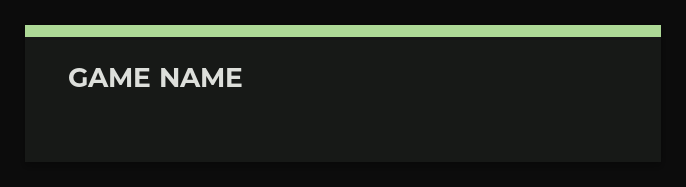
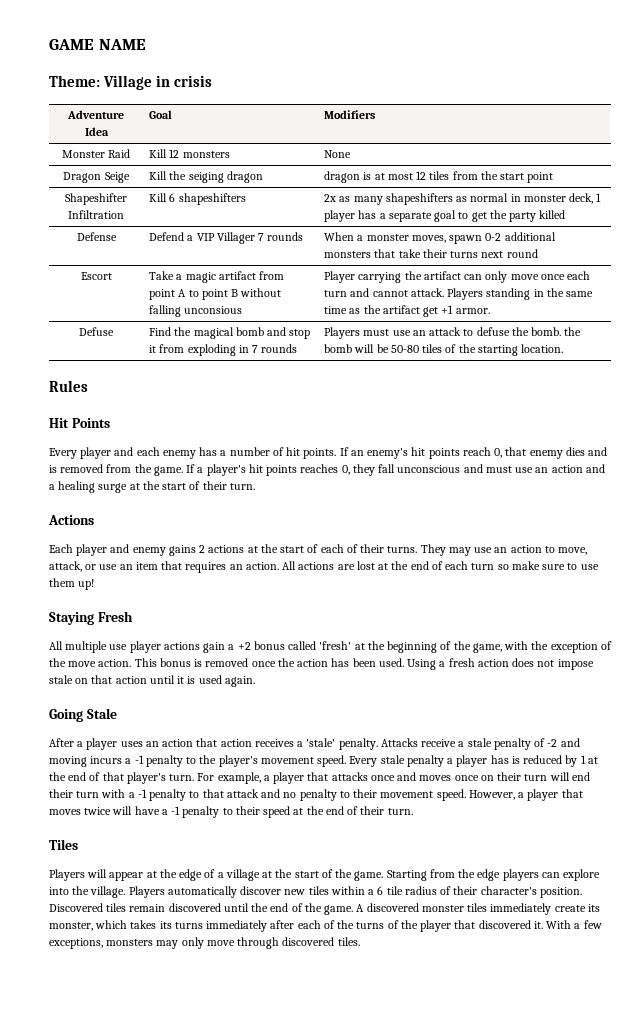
(243, 77) none -> [49,75,213,90] [67,110,124,119] [84,127,109,136] [149,110,173,119] [324,110,376,119] [61,149,131,158] [149,149,230,158] [324,150,352,158] [63,172,130,183] [149,171,263,183] [324,171,554,183] [65,193,127,205] [68,210,124,219] [149,193,246,205] [324,193,602,205] [324,210,566,222] [76,232,117,241] [149,232,304,244] [324,232,556,244] [324,249,538,258] [80,272,112,280] [149,271,285,283] [149,288,282,300] [149,305,243,317] [324,271,590,283] [324,288,593,300] [324,305,490,317] [79,327,114,336] [149,327,311,339] [149,344,298,356] [324,327,582,339] [324,344,563,356] [49,380,88,392] [49,418,110,428] [49,447,608,459] [49,464,605,476] [49,481,255,493] [48,515,94,525] [49,544,588,556] [49,561,599,573] [49,578,95,590] [49,611,133,625] [49,641,612,653] [49,658,594,670] [49,675,255,687] [49,708,117,722] [49,738,580,750] [49,755,598,767] [49,772,590,784] [49,789,583,801] [49,806,413,818] [49,839,78,850] [49,869,601,881] [49,886,582,898] [49,903,600,915] [49,920,602,932] [49,937,360,949] // Theme: Village in crisis // Adventure Idea | Goal | Modifiers // Monster Raid | Kill 12 monsters | None // Dragon Seige | Kill the seiging dragon | dragon is at most 12 tiles from the start point // Shapeshifter Infiltration | Kill 6 shapeshifters | 2x as many shapeshifters as normal in monster deck, 1 player has a separate goal to get the party killed // Defense | Defend a VIP Villager 7 rounds | When a monster moves, spawn 0-2 additional monsters that take their turns next round // Escort | Take a magic artifact from point A to point B without falling unconsious | Player carrying the artifact can only move once each turn and cannot attack. Players standing in the same time as the artifact get +1 armor. // Defuse | Find the magical bomb and stop it from exploding in 7 rounds | Players must use an attack to defuse the bomb. the bomb will be 50-80 tiles of the starting location. // Rules // Hit Points // Every player and each enemy has a number of hit points. If an enemy's hit points reach 0, that enemy dies and is removed from the game. If a player's hit points reaches 0, they fall unconscious and must use an action and a healing surge at the start of their turn. // Actions // Each player and enemy gains 2 actions at the start of each of their turns. They may use an action to move, attack, or use an item that requires an action. All actions are lost at the end of each turn so make sure to use them up! // Staying Fresh // All multiple use player actions gain a +2 bonus called 'fresh' at the beginning of the game, with the exception of the move action. This bonus is removed once the action has been used. Using a fresh action does not impose stale on that action until it is used again. // Going Stale // After a player uses an action that action receives a 'stale' penalty. Attacks receive a stale penalty of -2 and moving incurs a -1 penalty to the player's movement speed. Every stale penalty a player has is reduced by 1 at the end of that player's turn. For example, a player that attacks once and moves once on their turn will end their turn with a -1 penalty to that attack and no penalty to their movement speed. However, a player that moves twice will have a -1 penalty to their speed at the end of their turn. // Tiles // Players will appear at the edge of a village at the start of the game. Starting from the edge players can explore into the village. Players automatically discover new tiles within a 6 tile radius of their character's position. Discovered tiles remain discovered until the end of the game. A discovered monster tiles immediately create its monster, which takes its turns immediately after each of the turns of the player that discovered it. With a few exceptions, monsters may only move through discovered tiles.

